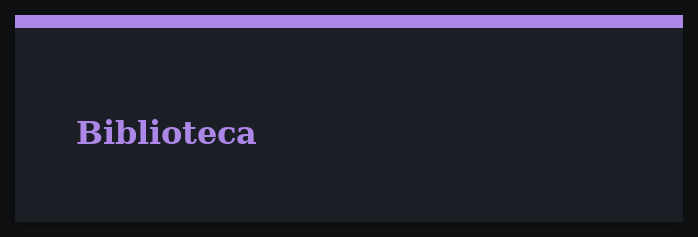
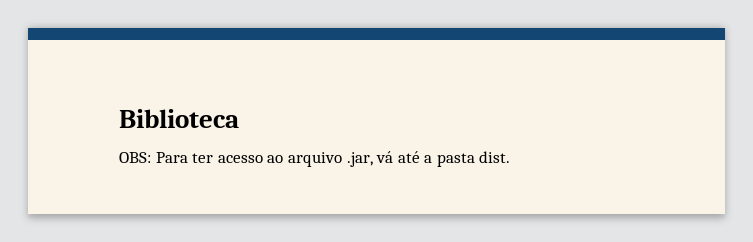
(257, 131) none -> [119,151,511,167] // OBS: Para ter acesso ao arquivo .jar, vá até a pasta dist.

